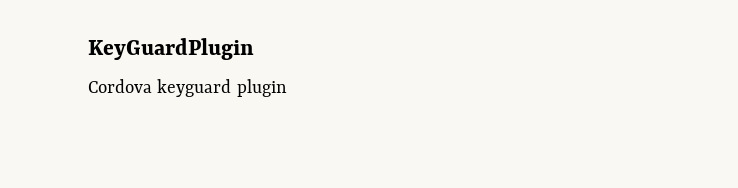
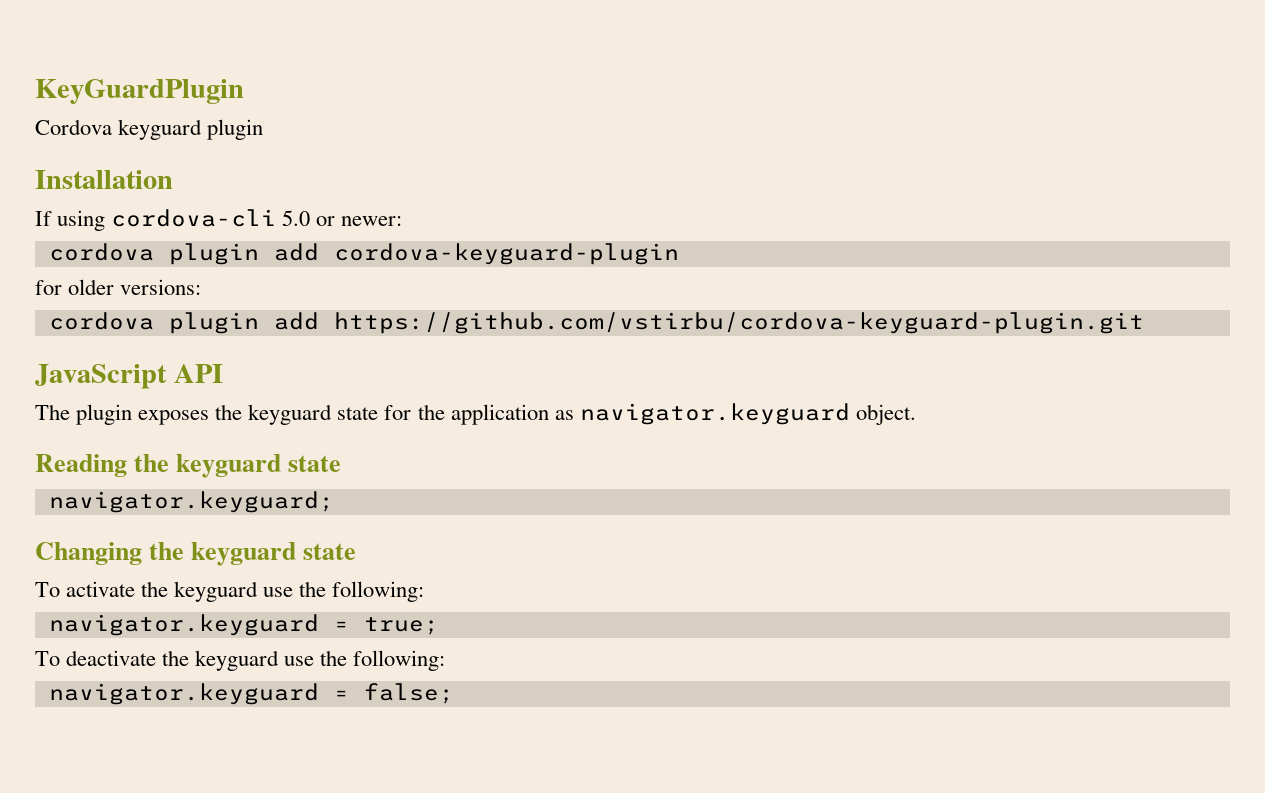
(287, 88) none -> [35,170,173,189] [35,209,403,231] [48,243,679,265] [35,279,202,295] [48,312,1144,334] [35,364,223,389] [35,403,916,425] [35,454,342,478] [48,491,334,513] [35,542,357,566] [35,581,425,602] [48,614,439,636] [35,650,446,671] [48,683,454,705] // Installation // If using cordova-cli 5.0 or newer: // cordova plugin add cordova-keyguard-plugin // for older versions: // cordova plugin add https://github.com/vstirbu/cordova-keyguard-plugin.git // JavaScript API // The plugin exposes the keyguard state for the application as navigator.keyguard object. // Reading the keyguard state // navigator.keyguard; // Changing the keyguard state // To activate the keyguard use the following: // navigator.keyguard = true; // To deactivate the keyguard use the following: // navigator.keyguard = false;

